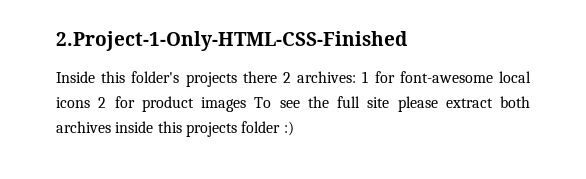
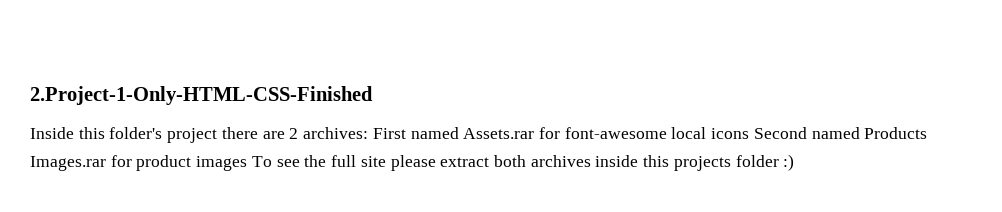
[185,71,531,87] [56,97,107,108] projects there 2 archives: 1 for font-awesome local icons 2 -> [167,127,928,143] [30,156,106,171] project there are 2 archives: First named Assets.rar for font-awesome local icons Second named Products Images.rar

